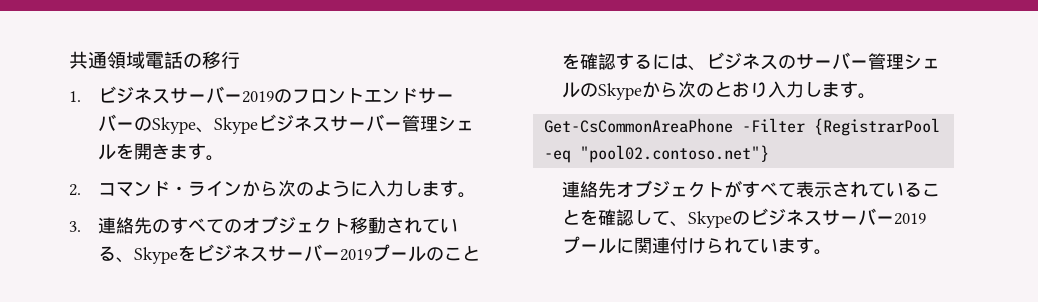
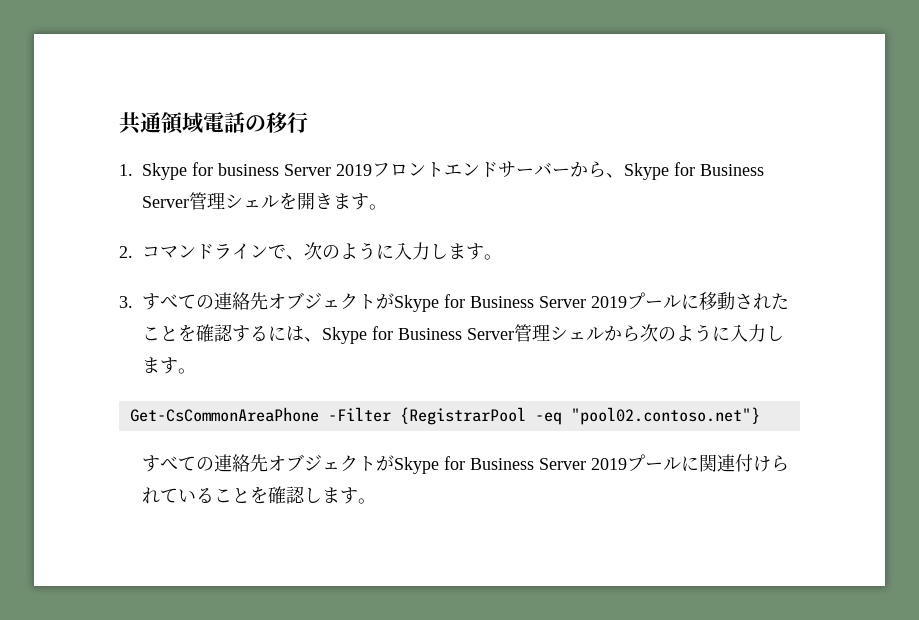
[98,86,293,104] ビジネスサーバー2019の -> [142,162,372,180] Skype for business Server 2019
[134,114,403,134] のSkype、Skypeビジネスサーバー -> [570,161,764,180] [142,196,189,208] から、Skype for Business Server
[170,180,243,196] ・ライン -> [214,242,502,260] [119,292,789,312] [142,324,604,344] ラインで、次のように入力します。 // 3.すべての連絡先オブジェクトがSkype for Business Server 2019プールに移動されたことを確認するには、Skype for Business Server管理シェル
[69,216,459,234] [98,244,481,264] [562,52,941,71] [562,81,877,100] // 3.連絡先のすべてのオブジェクト移動されている、Skypeをビジネスサーバー2019プールのことを確認するには、ビジネスのサーバー管理シェルのSkypeから次のとおり入力します。 -> (196, 371) none
[562,180,941,198] [562,208,895,228] 連絡先オブジェクトがすべて表示されていることを確認して、Skypeのビジネスサーバー -> [141,454,586,474] すべての連絡先オブジェクトがSkype for Business Server
(779, 245) none -> [195,486,322,504] ることを確認し

